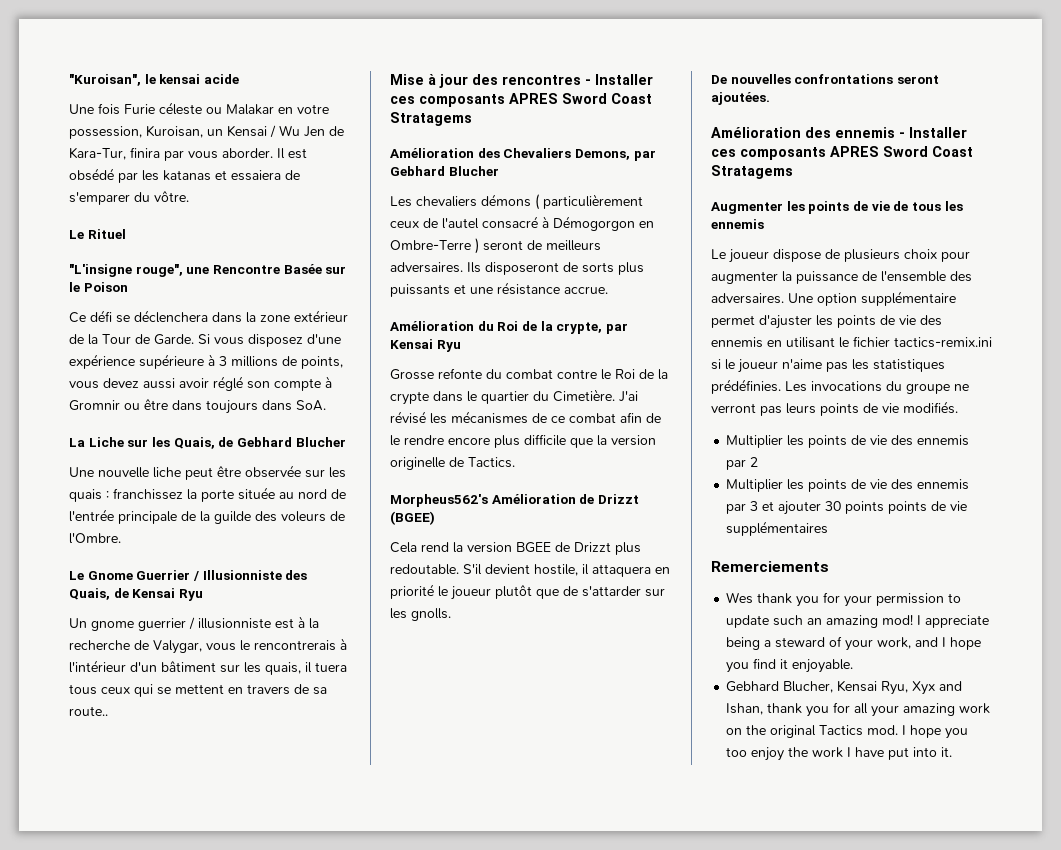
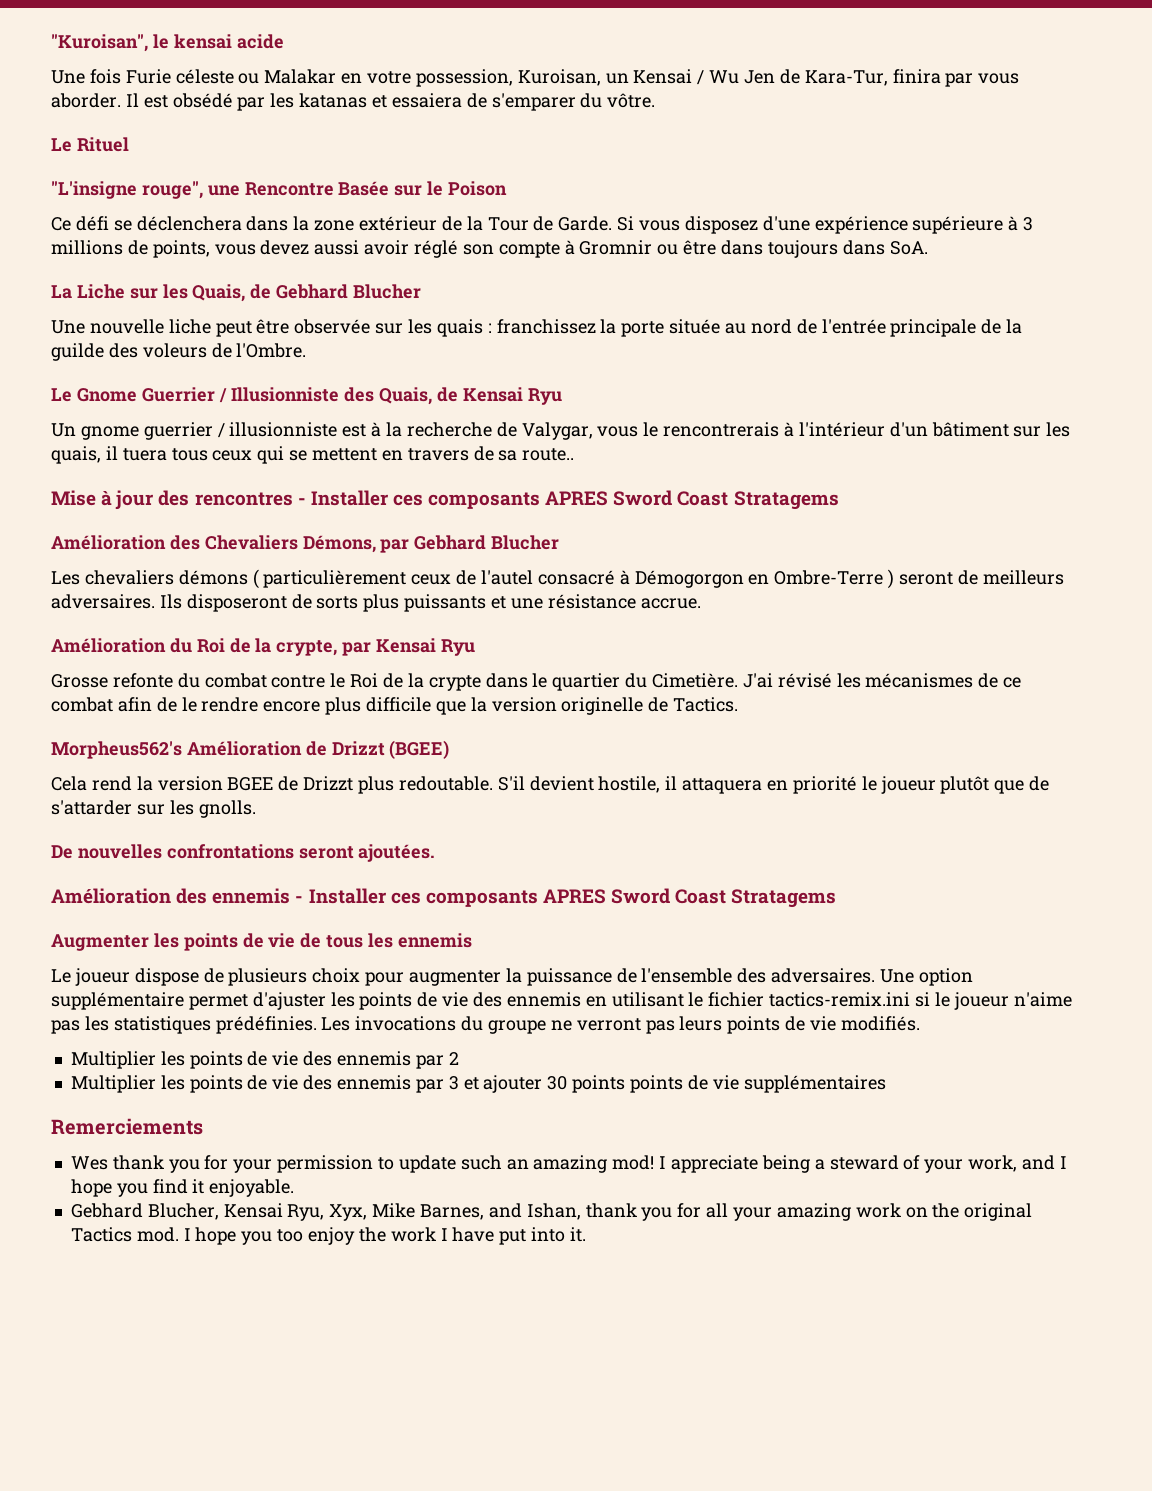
[574,149,630,160] Demons, -> [302,535,376,553] Démons,
[912,681,936,695] Xyx -> [329,1203,484,1221] Xyx, Mike Barnes,

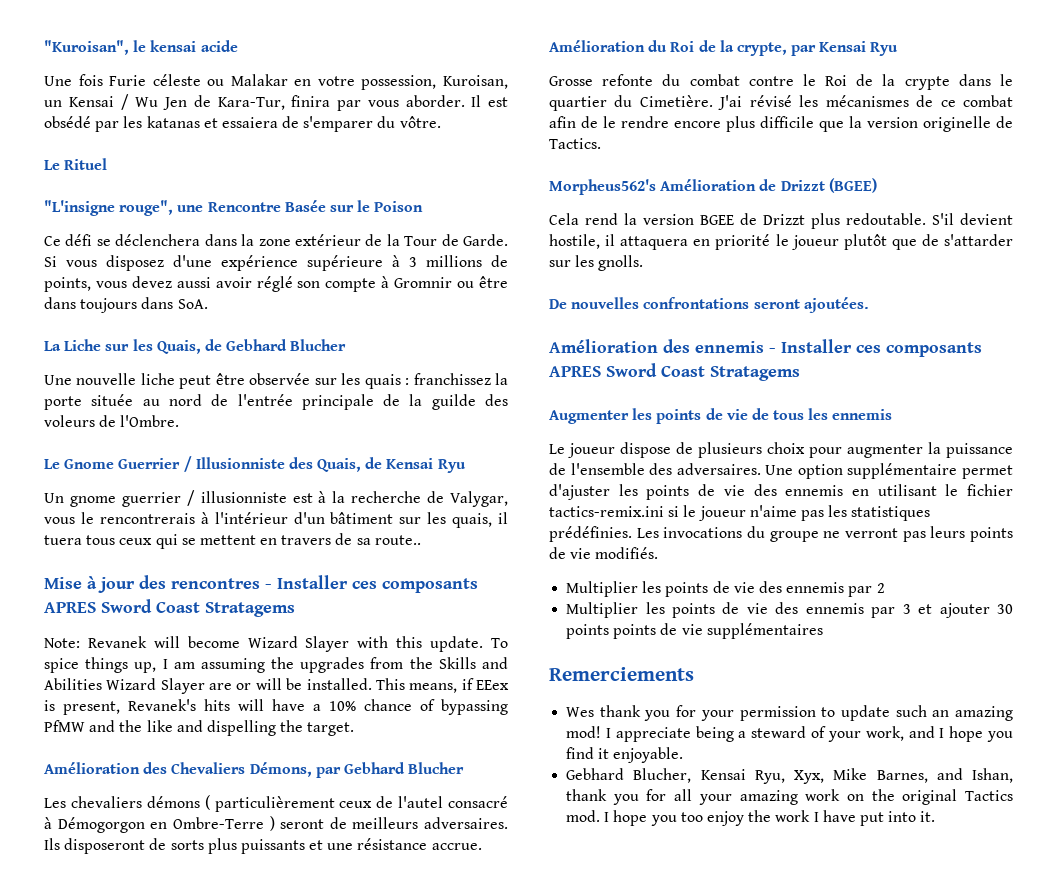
(839, 500) none -> [44,636,509,652] [44,657,509,673] [44,678,510,694] [44,699,508,715] [44,720,355,736] // Note: Revanek will become Wizard Slayer with this update. To spice things up, I am assuming the upgrades from the Skills and Abilities Wizard Slayer are or will be installed. This means, if EEex is present, Revanek's hits will have a 10% chance of bypassing PfMW and the like and dispelling the target.

